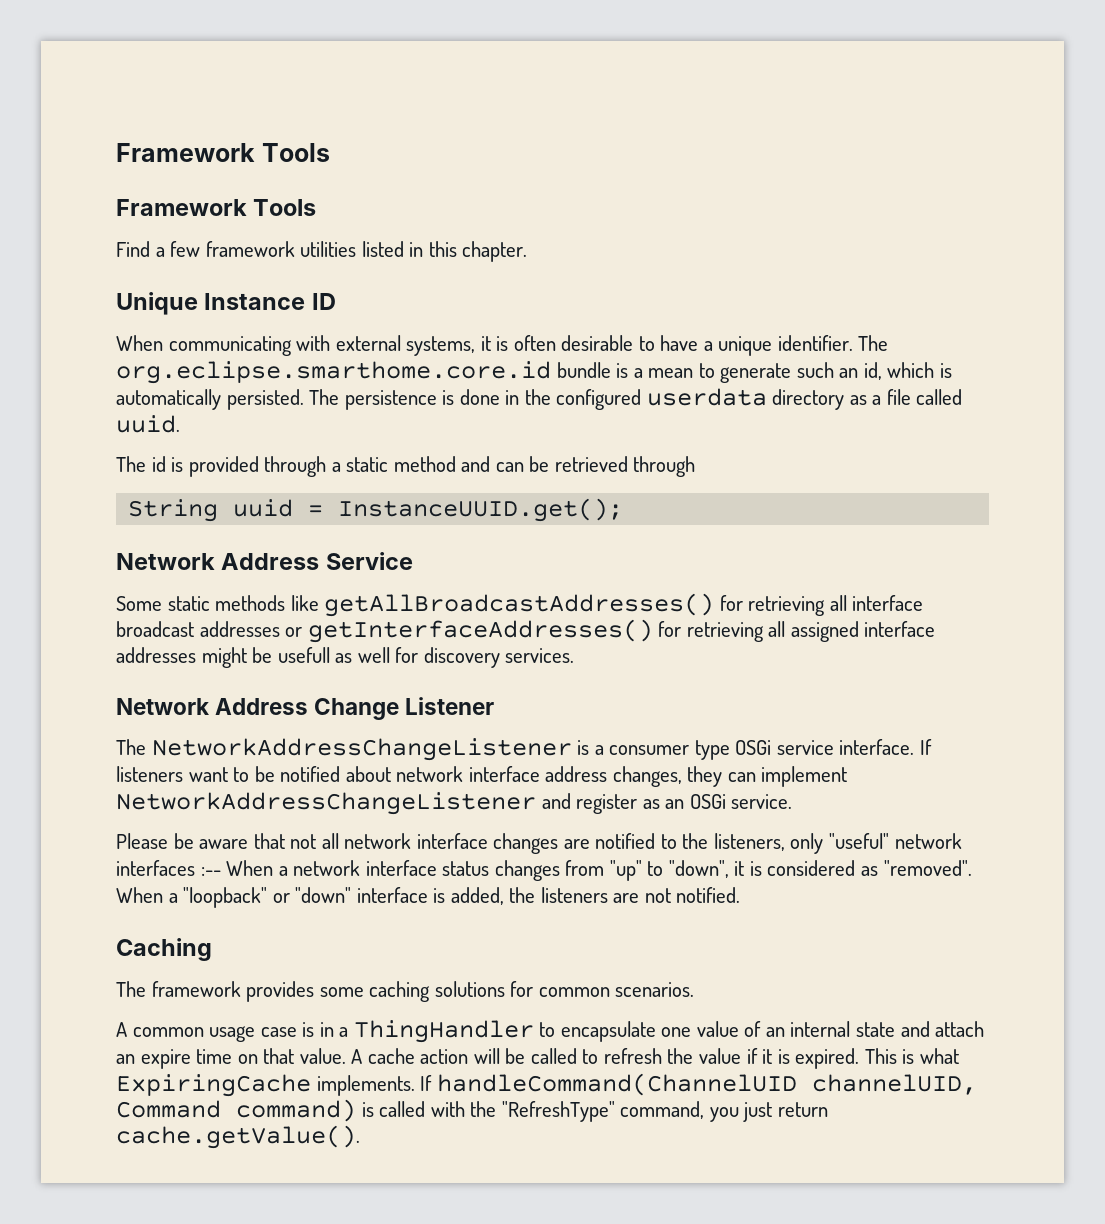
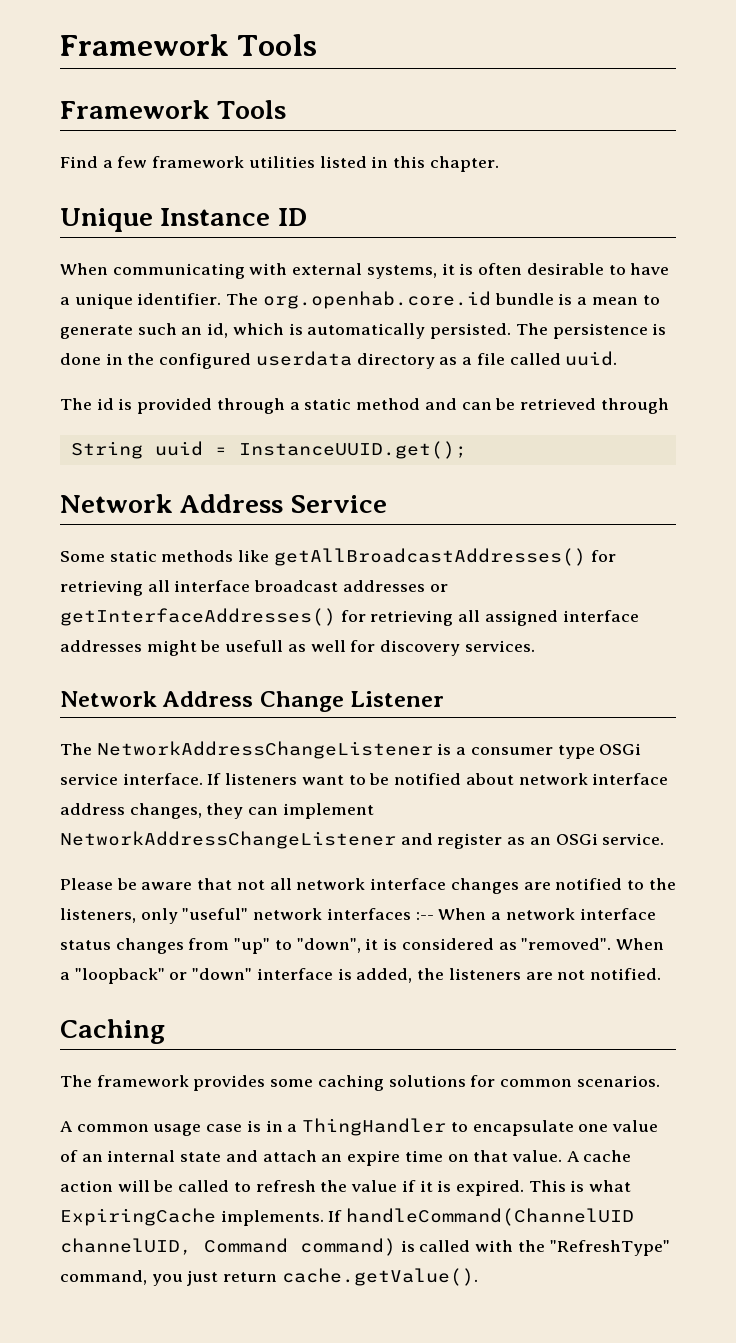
[116,361,551,384] org.eclipse.smarthome.core.id -> [262,291,491,309] org.openhab.core.id

